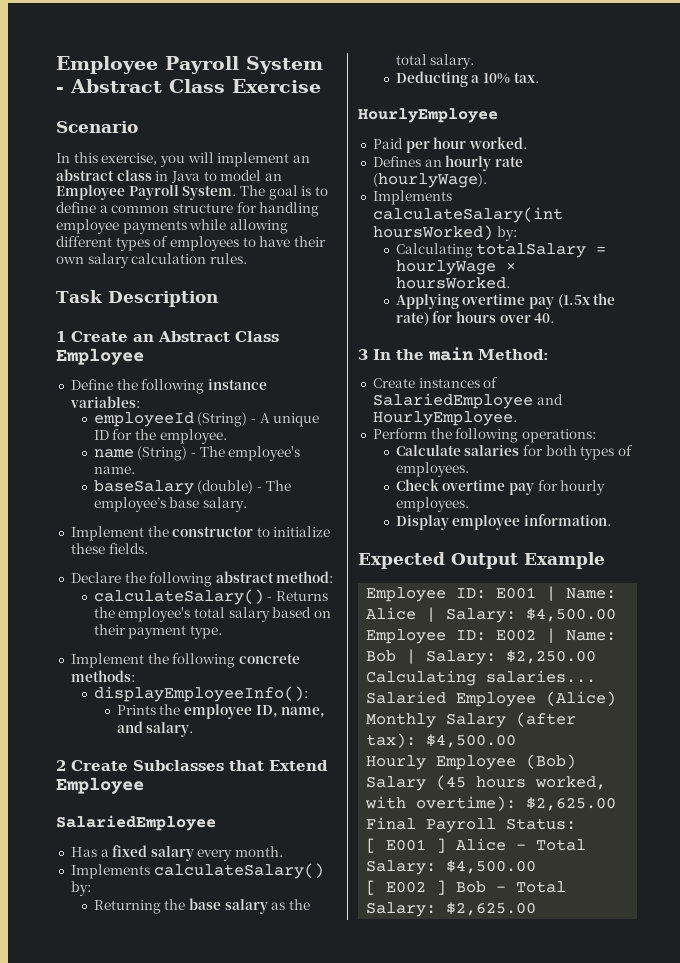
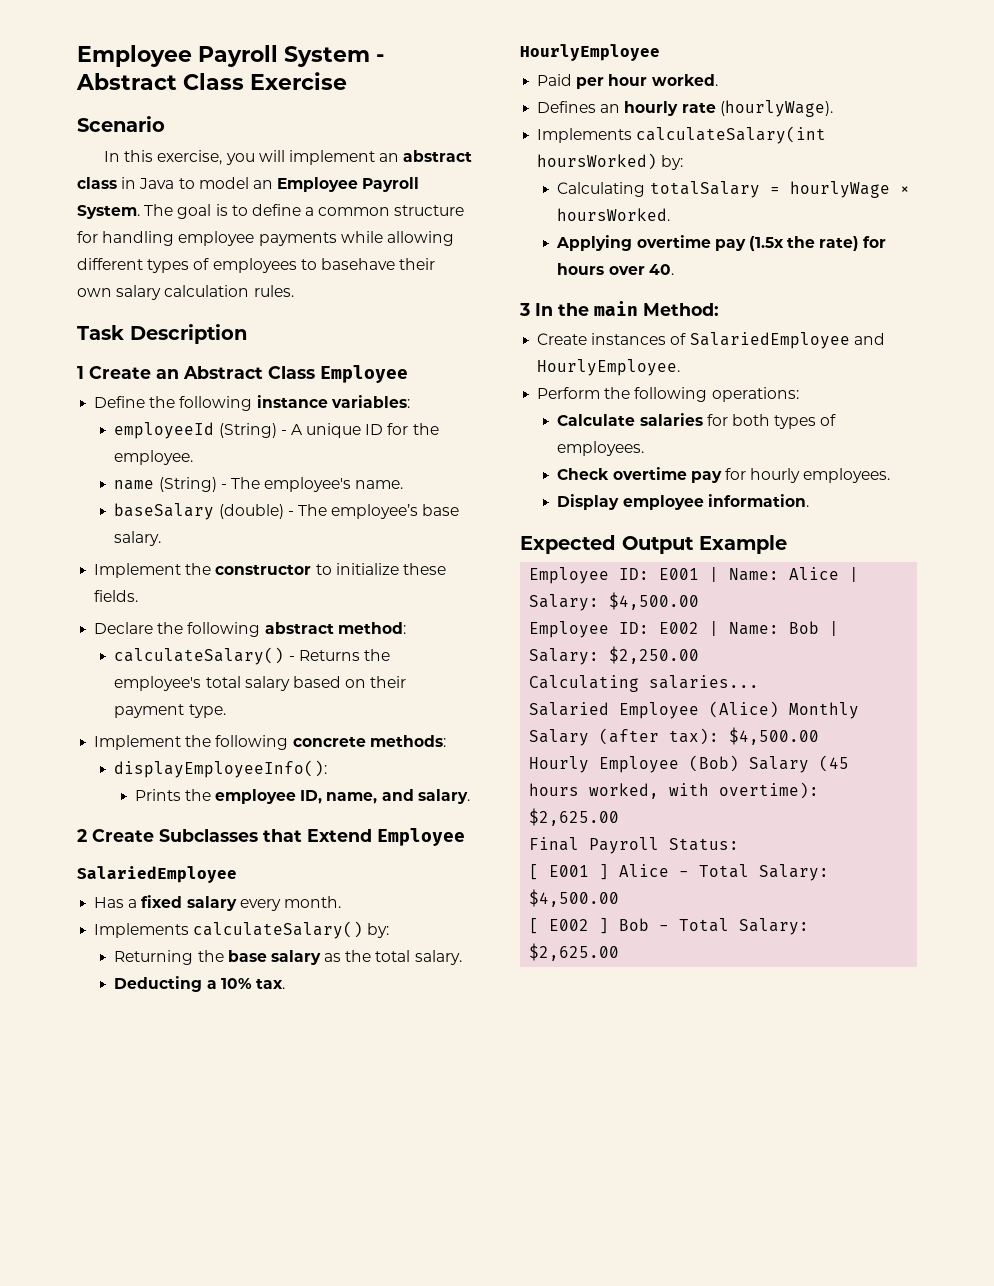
[259,236,291,247] have -> [320,258,395,270] basehave

